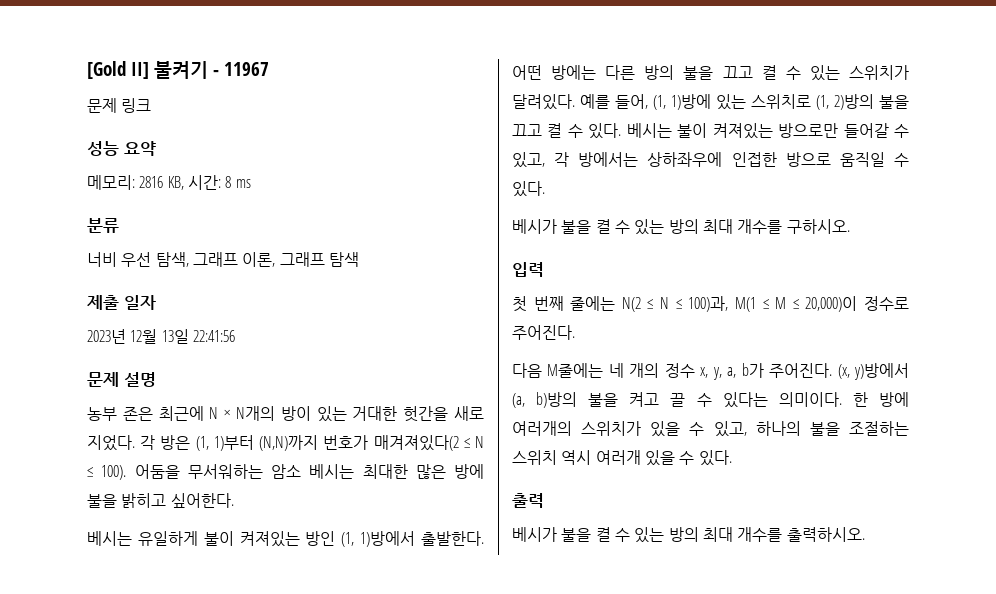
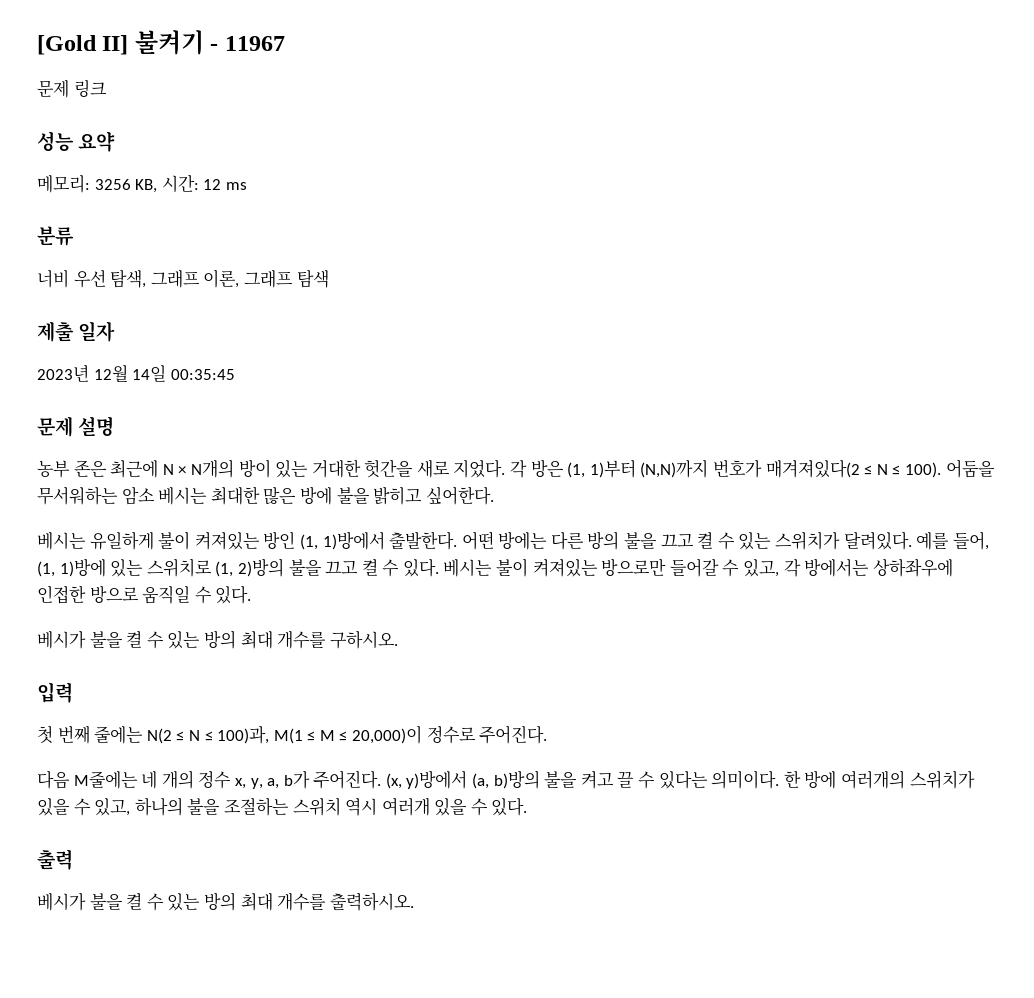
[139,176,164,188] 2816 -> [94,179,131,190] 3256
[225,176,232,188] 8 -> [203,179,222,190] 12
[161,329,235,344] 13일 22:41:56 -> [132,365,235,382] 14일 00:35:45

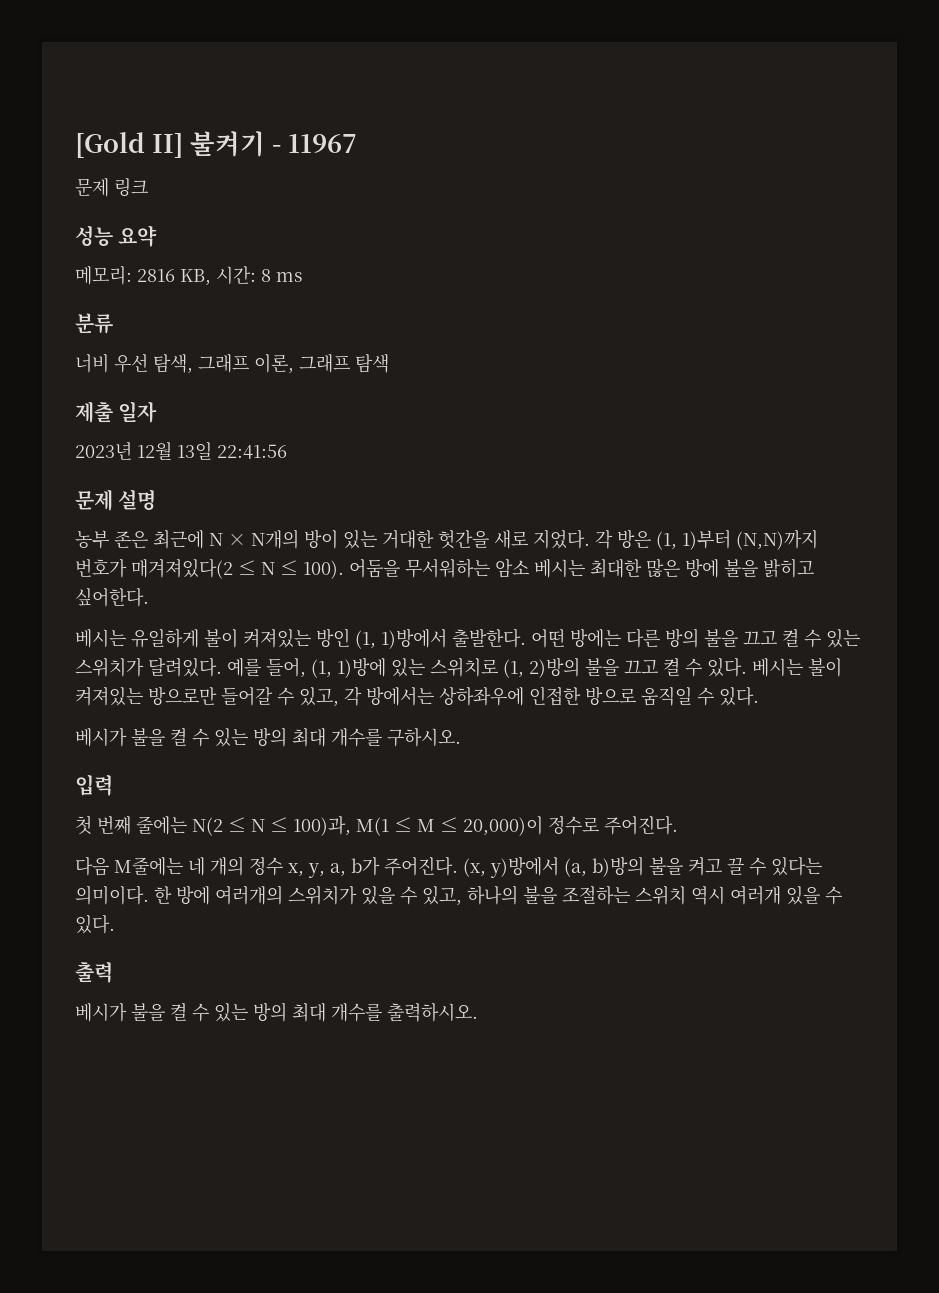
[94,179,131,190] 3256 -> [137,269,175,282] 2816
[203,179,222,190] 12 -> [261,269,271,282] 8
[132,365,235,382] 14일 00:35:45 -> [177,442,287,460] 13일 22:41:56

